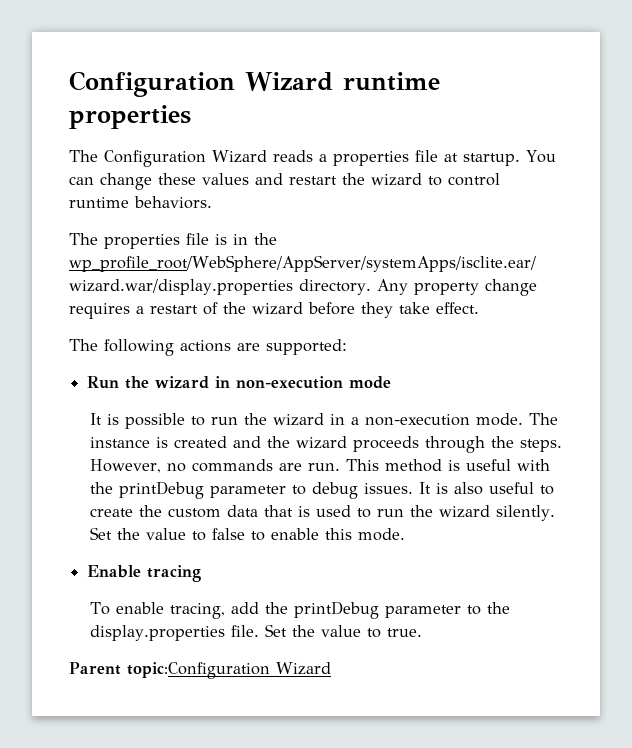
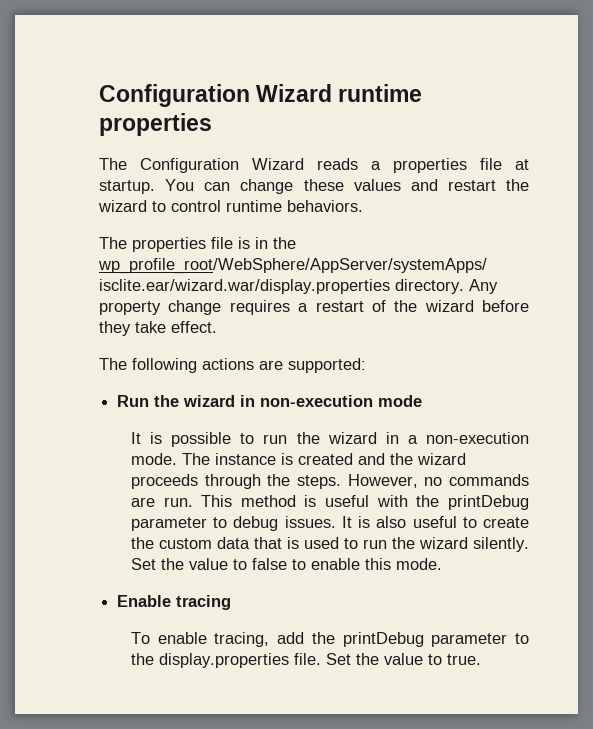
[69,662,331,679] // Parent topic:Configuration Wizard -> (481, 659) none

